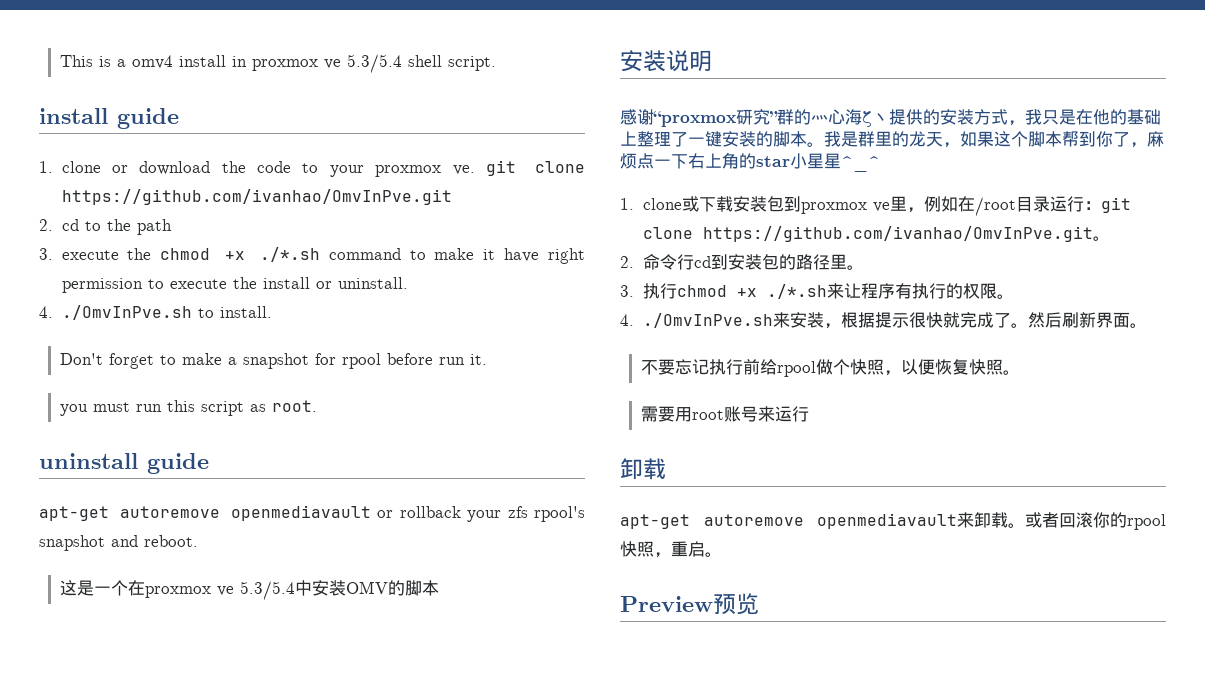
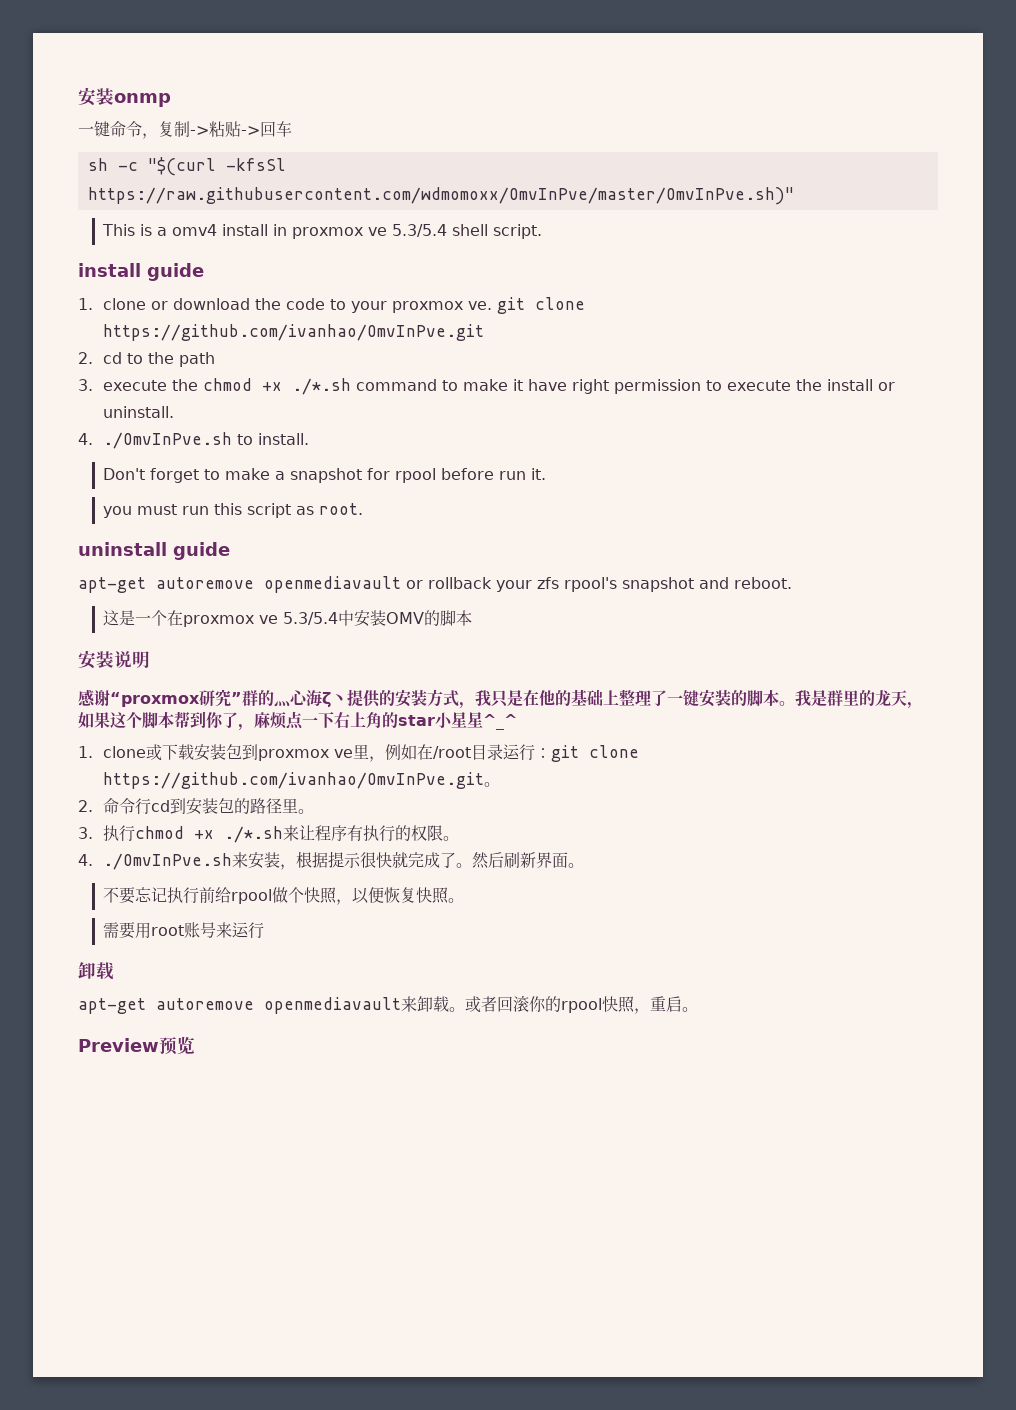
(60, 61) none -> [78,87,171,107] [78,121,292,139] [87,157,286,176] [87,187,794,205] 安装onmp // 一键命令，复制->粘贴->回车 // sh -c "$(curl -kfsSl https://raw.githubusercontent.com/wdmomoxx/OmvInPve/master/OmvInPve.sh)" //

